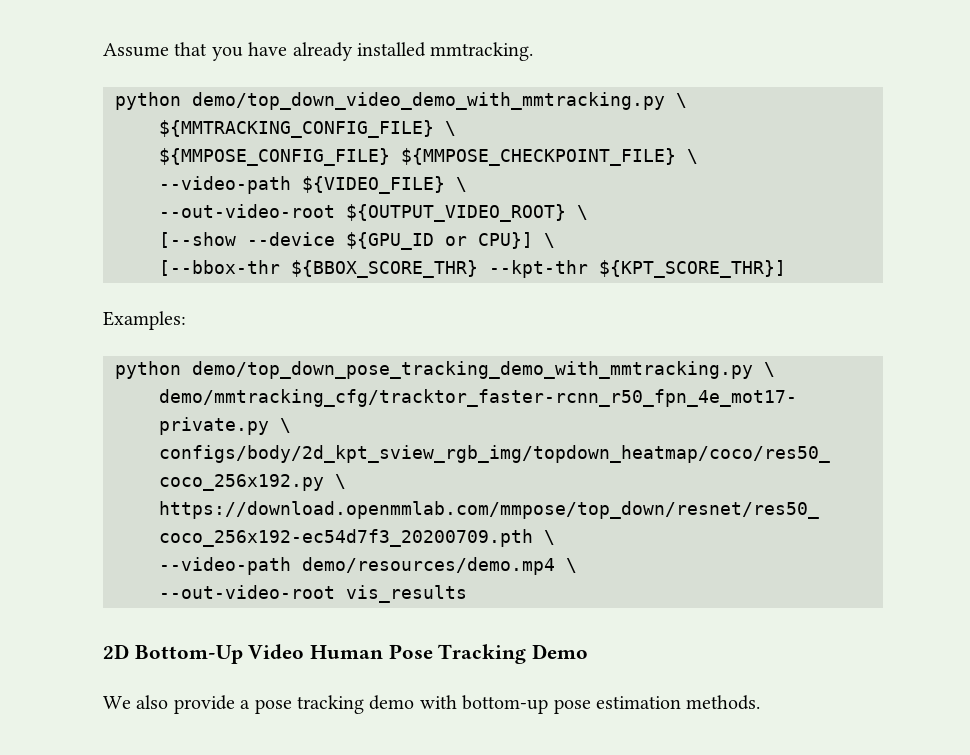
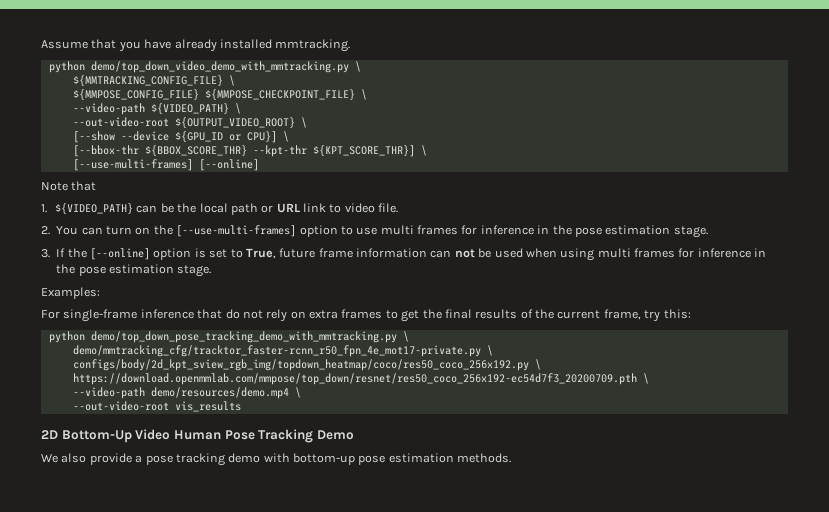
[302,176,445,194] ${VIDEO_FILE} -> [150,103,229,114] ${VIDEO_PATH}
[103,311,186,330] // Examples: -> [420,145,427,156] [72,159,259,171] [41,181,97,191] [41,203,399,215] [41,225,708,238] [41,248,767,261] [56,264,212,277] [41,287,100,299] [41,309,691,322] \ // [--use-multi-frames] [--online] // Note that // 1. ${VIDEO_PATH} can be the local path or URL link to video file. // 2. You can turn on the [--use-multi-frames] option to use multi frames for inference in the pose estimation stage. // 3. If the [--online] option is set to True, future frame information can not be used when using multi frames for inference in the pose estimation stage. // Examples: // For single-frame inference that do not rely on extra frames to get the final results of the current frame, try this:

